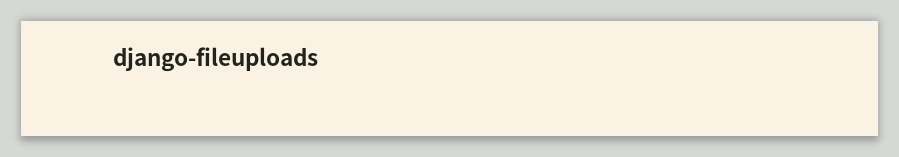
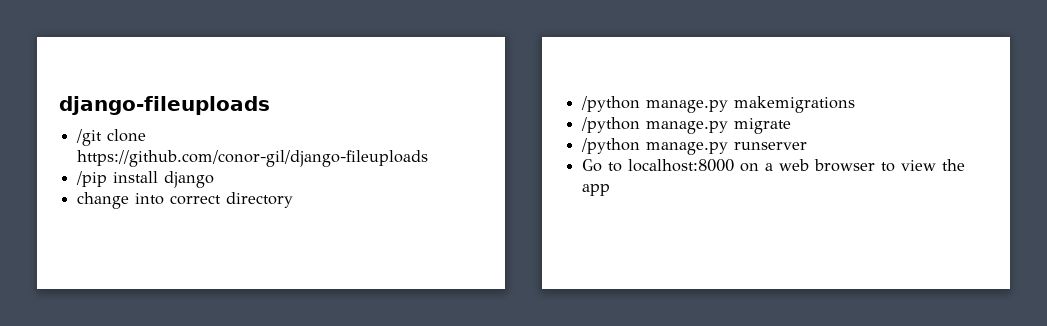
(318, 59) none -> [76,129,147,146] [77,150,429,167] [76,171,215,188] [77,192,294,209] [581,96,856,113] [581,117,792,134] [581,138,808,155] [582,159,966,172] [582,184,611,196] // /git clone https://github.com/conor-gil/django-fileuploads // /pip install django // change into correct directory // /python manage.py makemigrations // /python manage.py migrate // /python manage.py runserver // Go to localhost:8000 on a web browser to view the app

